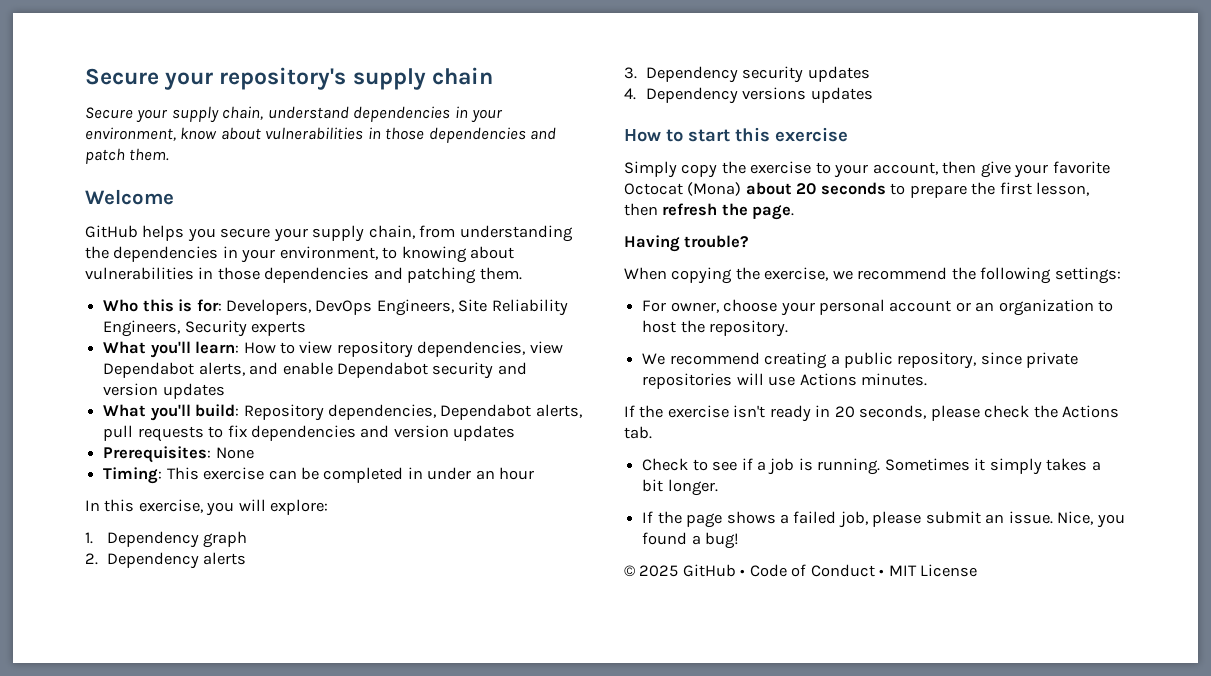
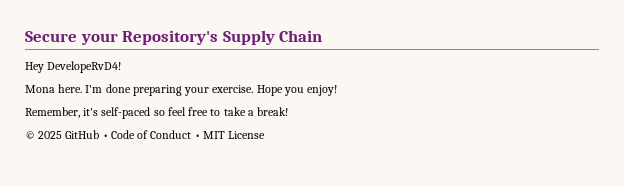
[85,67,493,90] [85,106,504,123] [85,127,557,143] [85,148,170,164] [85,189,174,205] [85,225,573,242] [85,246,515,263] [85,267,522,284] [103,299,568,316] [103,320,307,337] [103,341,563,358] [103,362,527,379] [103,383,225,399] [103,404,582,421] [103,425,516,442] [103,446,254,463] [103,467,535,484] [85,499,329,516] [85,531,248,548] [85,552,247,569] [624,66,870,83] [624,87,873,104] [624,127,848,142] [624,161,1110,178] [624,182,1090,198] [624,203,795,220] [624,235,750,252] [624,267,1121,284] [642,299,1114,316] [642,320,789,337] [642,352,1079,369] [642,373,927,389] [624,405,1120,422] [624,426,652,439] [642,458,1101,475] [642,479,718,496] [642,511,1125,528] [642,532,740,549] Secure your repository's supply chain // Secure your supply chain, understand dependencies in your environment, know about vulnerabilities in those dependencies and patch them. // Welcome // GitHub helps you secure your supply chain, from understanding the dependencies in your environment, to knowing about vulnerabilities in those dependencies and patching them. // Who this is for: Developers, DevOps Engineers, Site Reliability Engineers, Security experts // What you'll learn: How to view repository dependencies, view Dependabot alerts, and enable Dependabot security and version updates // What you'll build: Repository dependencies, Dependabot alerts, pull requests to fix dependencies and version updates // Prerequisites: None // Timing: This exercise can be completed in under an hour // In this exercise, you will explore: // 1. Dependency graph // 2. Dependency alerts // 3. Dependency security updates // 4. Dependency versions updates // How to start this exercise // Simply copy the exercise to your account, then give your favorite Octocat (Mona) about 20 seconds to prepare the first lesson, then refresh the page. // Having trouble? // When copying the exercise, we recommend the following settings: // For owner, choose your personal account or an organization to host the repository. // We recommend creating a public repository, since private repositories will use Actions minutes. // If the exercise isn't ready in 20 seconds, please check the Actions tab. // Check to see if a job is running. Sometimes it simply takes a bit longer. // If the page shows a failed job, please submit an issue. Nice, you found a bug! -> [25,30,323,45] [25,61,122,73] [25,84,338,96] [25,107,289,119] Secure your Repository's Supply Chain // Hey DevelopeRvD4! // Mona here. I'm done preparing your exercise. Hope you enjoy! // Remember, it's self-paced so feel free to take a break!

